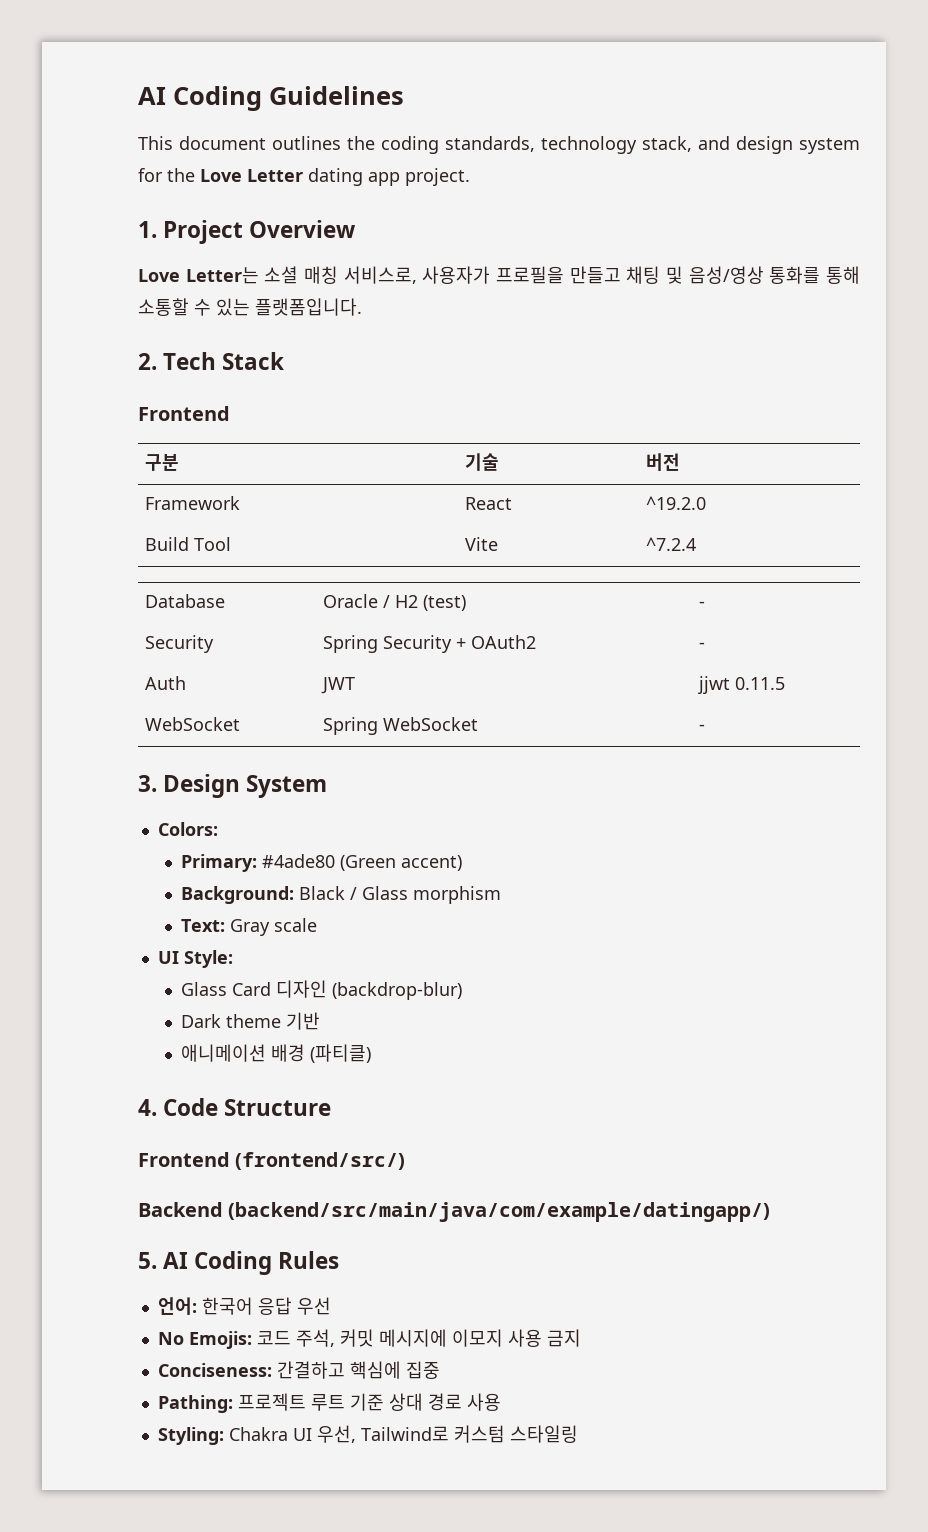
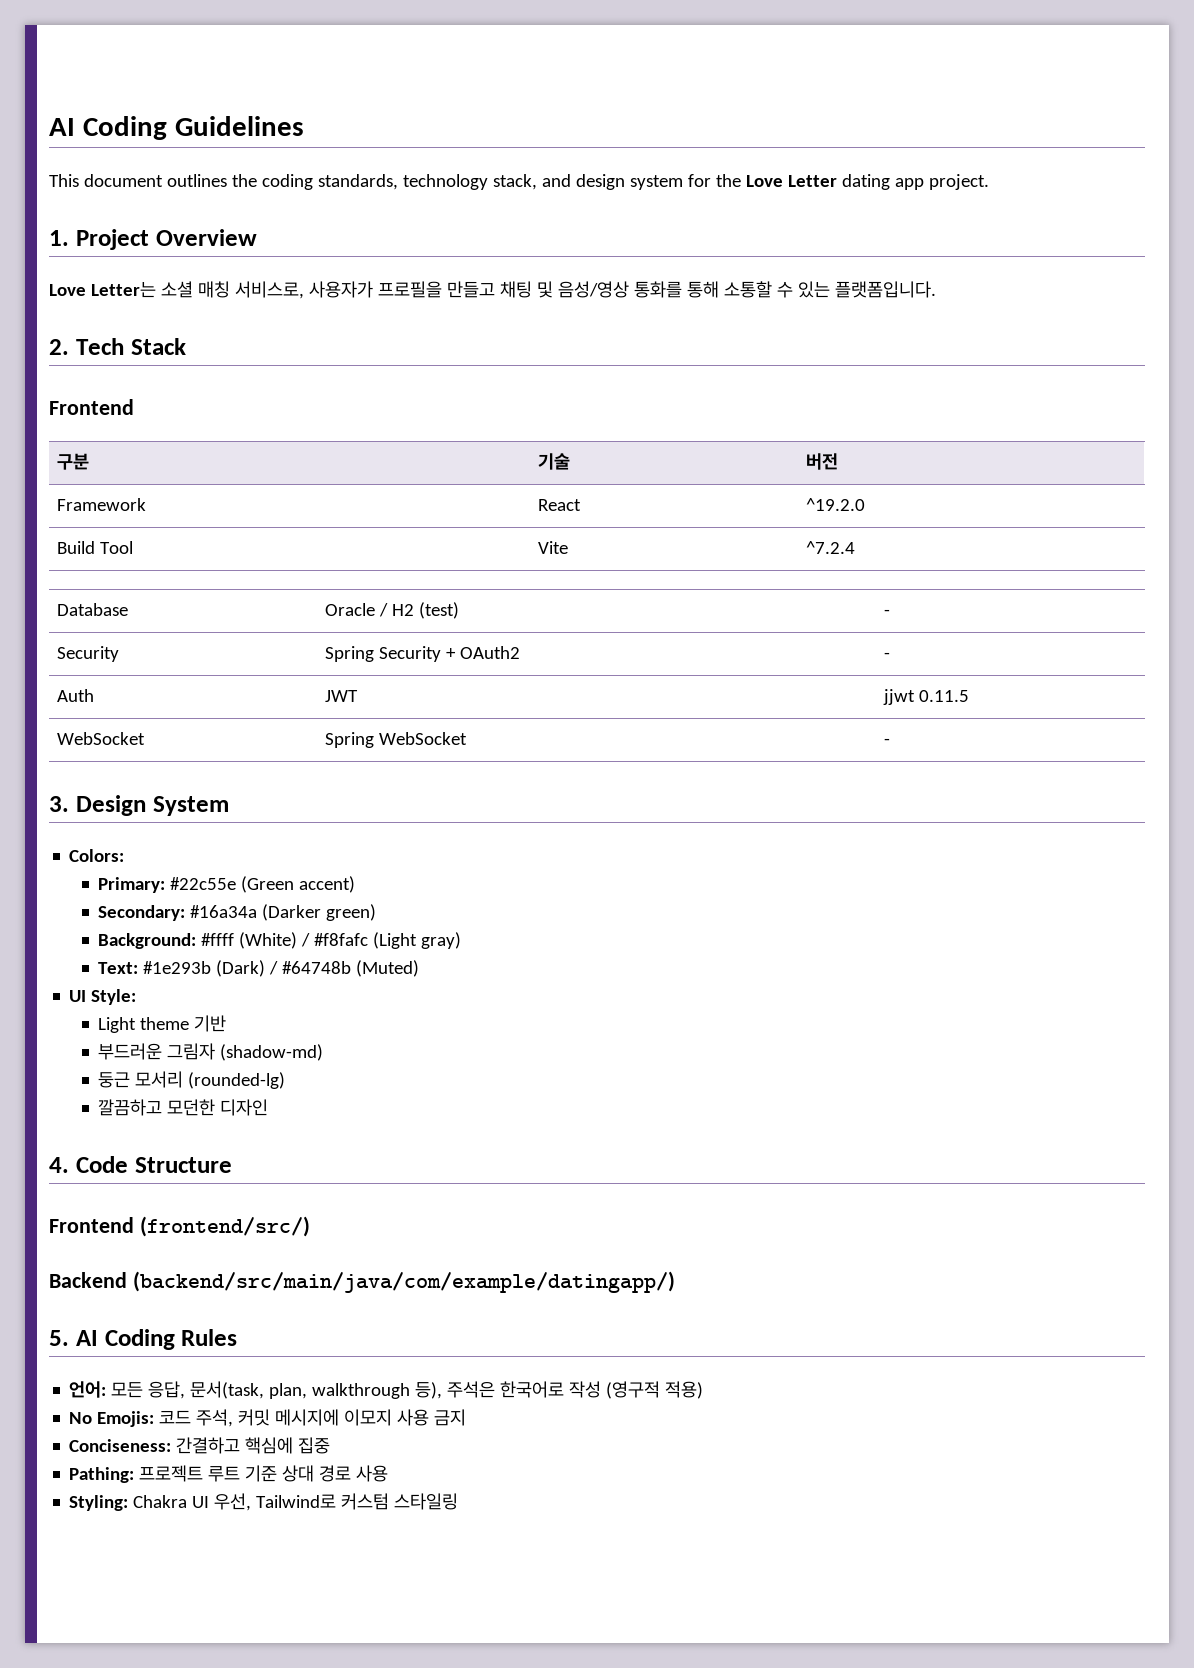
[262,854,336,868] #4ade80 -> [170,877,237,890] #22c55e
[181,886,502,904] [181,918,318,936] [157,950,233,968] [181,980,463,1000] [181,1012,321,1030] [181,1044,372,1063] Background: Black / Glass morphism // Text: Gray scale // UI Style: // Glass Card 디자인 (backdrop-blur) // Dark theme 기반 // 애니메이션 배경 (파티클) -> [98,904,377,921] [98,932,462,949] [98,960,420,977] [69,989,137,1005] [98,1015,227,1033] [98,1043,324,1061] [98,1071,286,1089] [98,1099,269,1116] Secondary: #16a34a (Darker green) // Background: #ffff (White) / #f8fafc (Light gray) // Text: #1e293b (Dark) / #64748b (Muted) // UI Style: // Light theme 기반 // 부드러운 그림자 (shadow-md) // 둥근 모서리 (rounded-lg) // 깔끔하고 모던한 디자인
[201,1297,331,1315] 한국어 응답 우선 -> [111,1381,704,1399] 모든 응답, 문서(task, plan, walkthrough 등), 주석은 한국어로 작성 (영구적 적용)

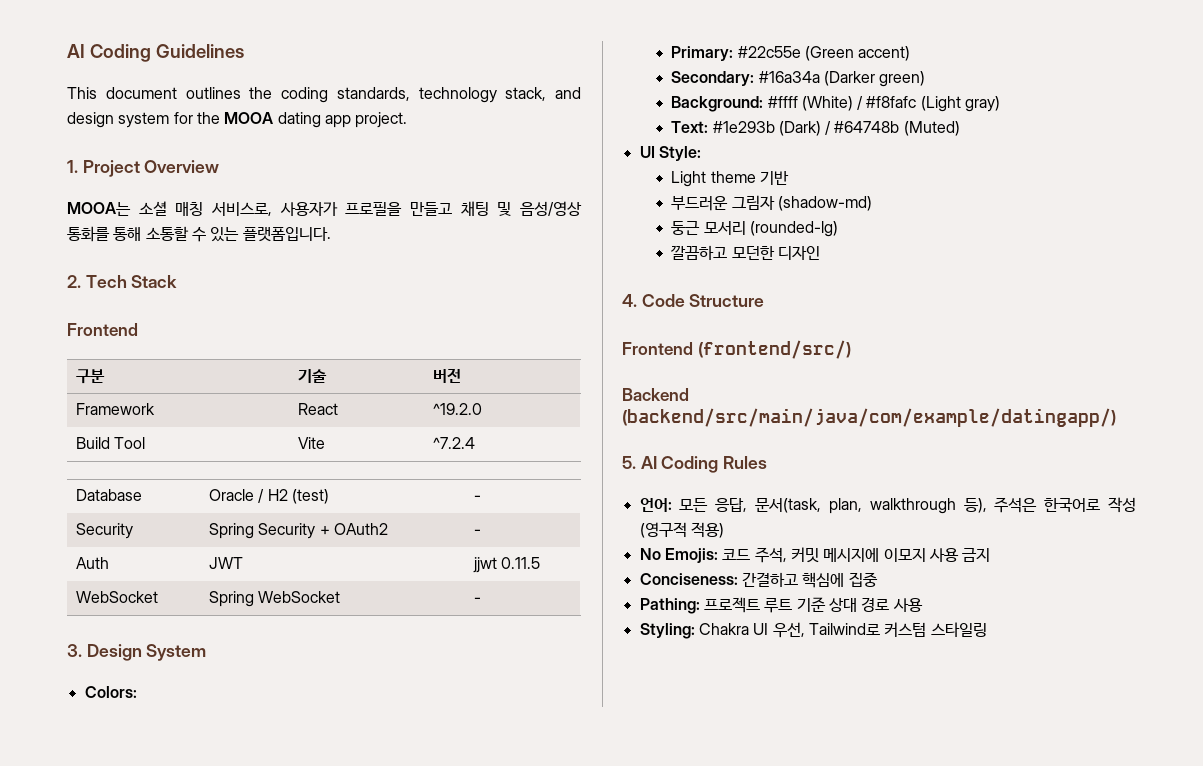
[745,175,837,187] Love Letter -> [224,112,274,124] MOOA
[49,282,156,298] Love Letter는 -> [67,202,131,216] MOOA는

